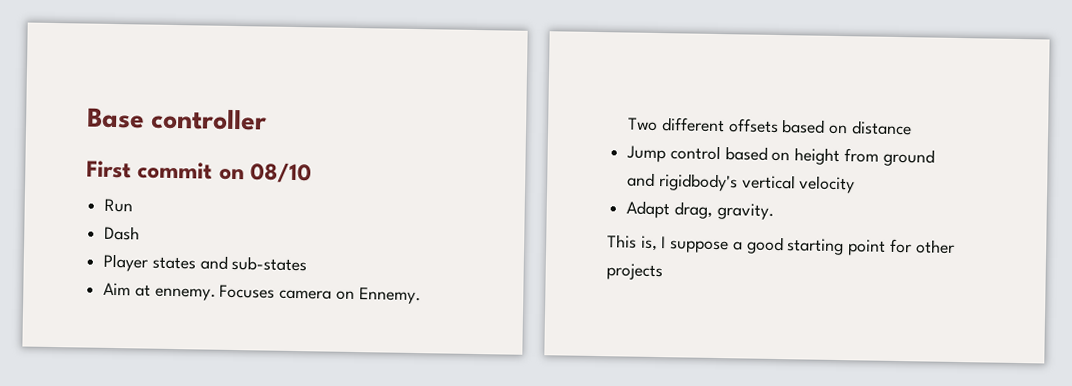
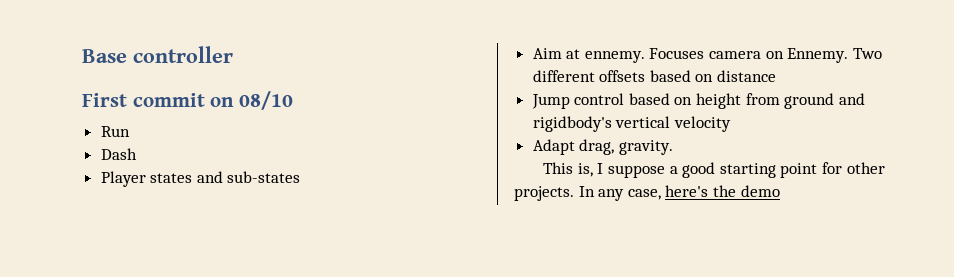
[606,263,663,281] projects -> [514,185,780,201] projects. In any case, here's the demo

